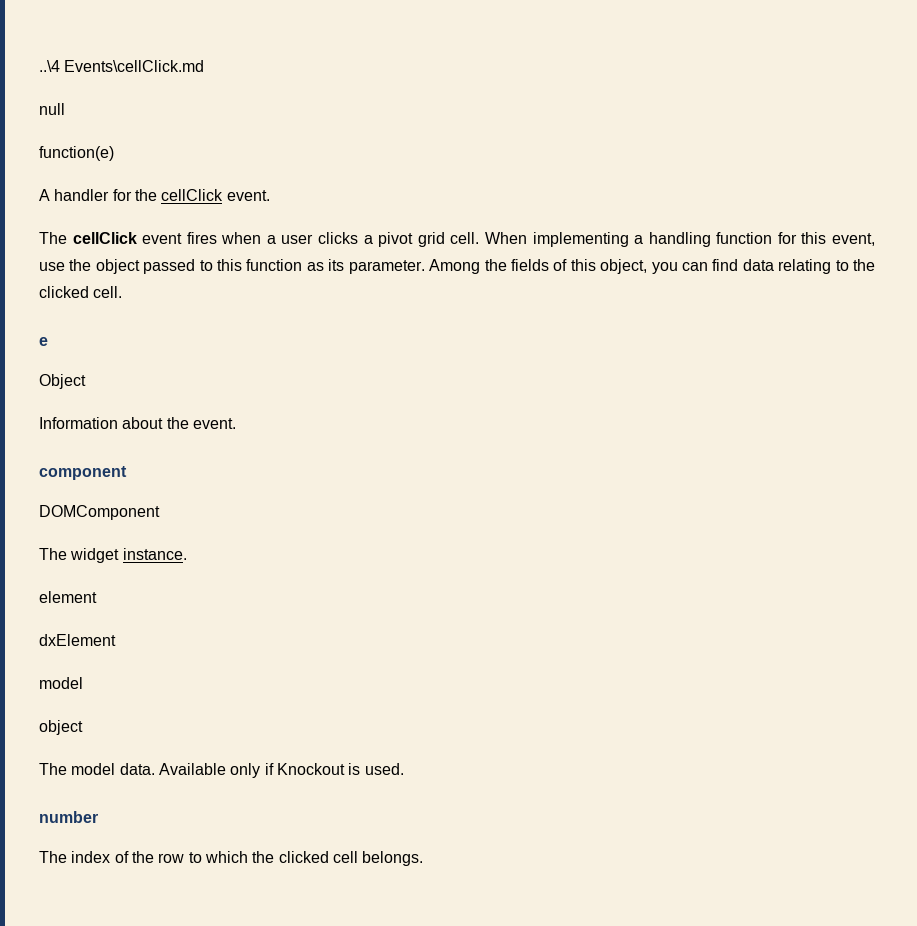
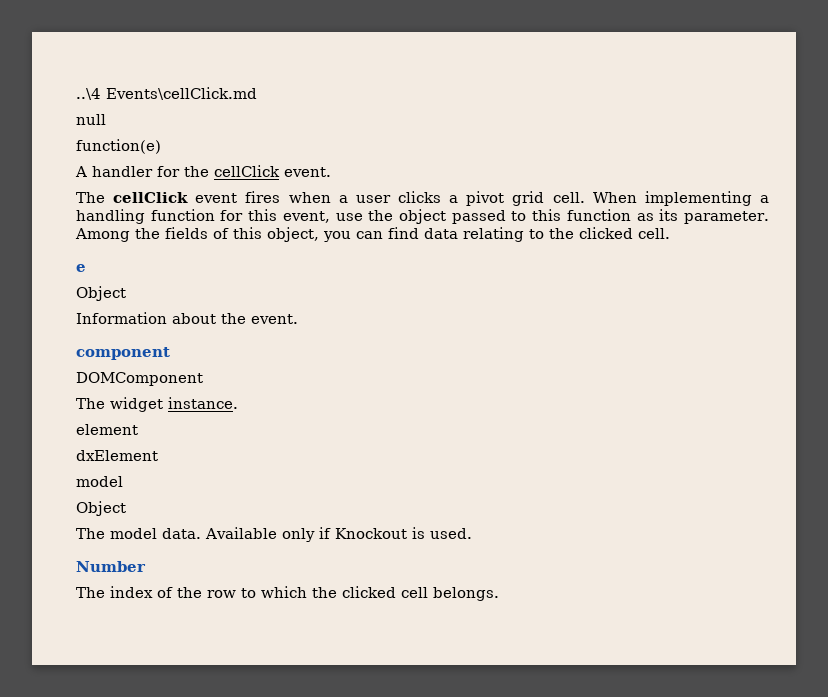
[39,720,83,735] object -> [76,501,126,516] Object
[39,811,98,823] number -> [76,561,146,572] Number

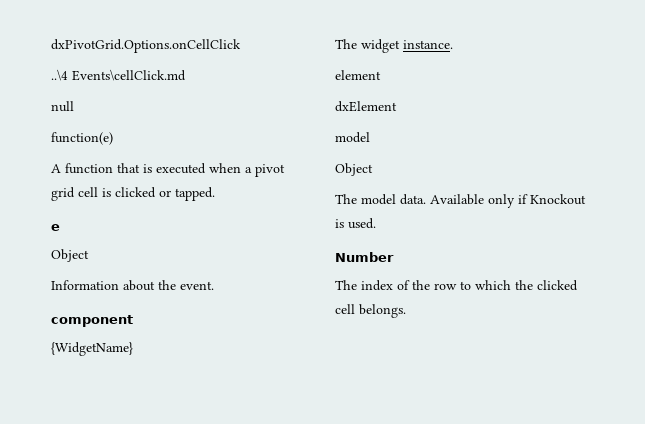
(76, 94) none -> [51,39,241,53] dxPivotGrid.Options.onCellClick //
[92,165,331,177] [76,191,770,206] [76,209,770,224] [75,227,670,242] handler for the cellClick event. // The cellClick event fires when a user clicks a pivot grid cell. When implementing a handling function for this event, use the object passed to this function as its parameter. Among the fields of this object, you can find data relating to the clicked cell. -> [65,163,285,177] [51,187,215,201] function that is executed when a pivot grid cell is clicked or tapped.
[76,372,203,386] DOMComponent -> [51,342,133,356] {WidgetName}

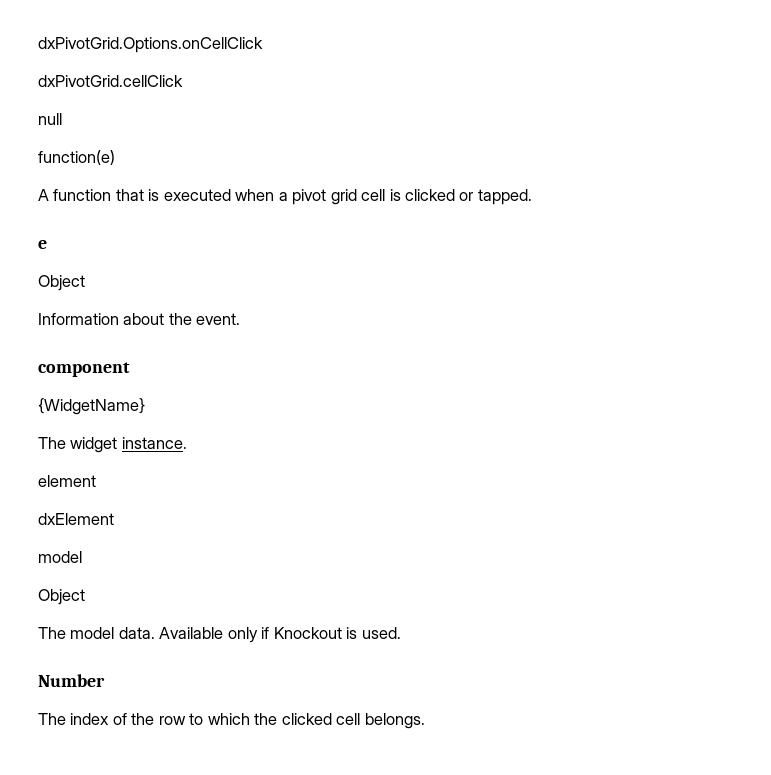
[51,69,186,81] ..\4 Events\cellClick.md -> [38,75,183,87] dxPivotGrid.cellClick

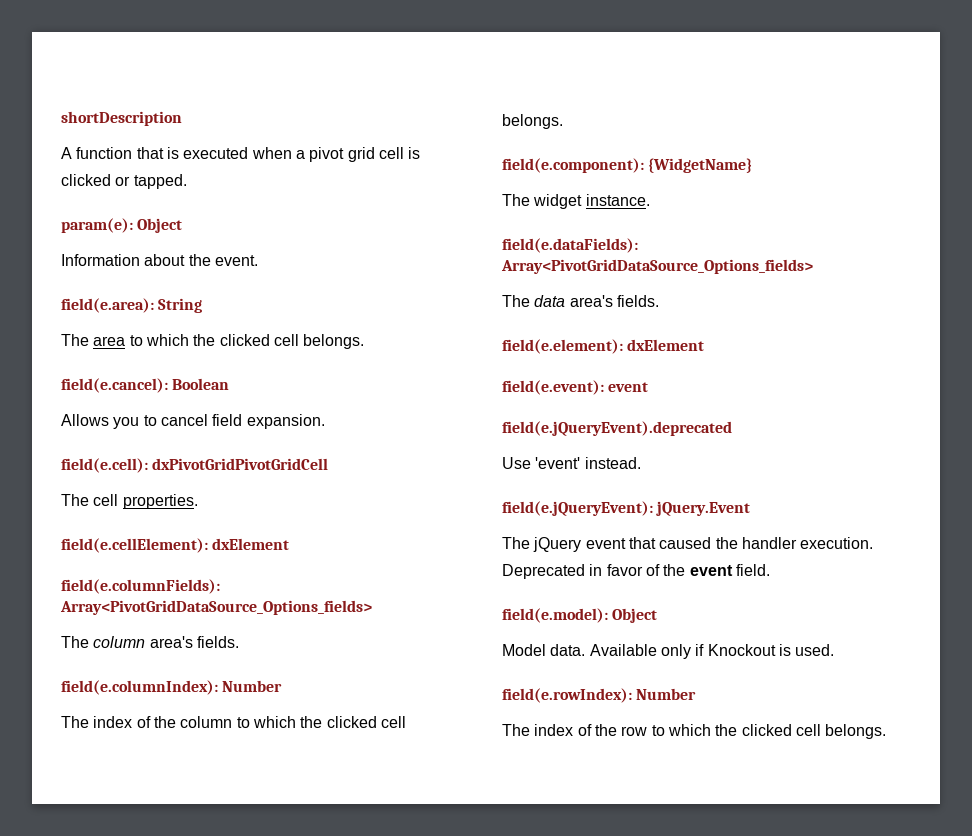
[38,37,263,53] [38,75,183,87] [38,113,62,125] [38,150,115,165] dxPivotGrid.Options.onCellClick // dxPivotGrid.cellClick // null // function(e) -> [61,111,182,126] shortDescription
[38,240,47,249] e // -> [61,218,133,233] param(e):
[38,362,130,377] [38,398,145,415] [38,437,187,453] [38,475,96,487] [38,513,114,525] [38,551,82,563] [38,589,85,605] [38,627,115,639] component // {WidgetName} // The widget instance. // element // dxElement // model // Object // The model -> [61,298,203,313] [61,334,365,349] [61,378,230,393] [61,414,325,429] [61,458,329,473] [61,494,198,509] [61,538,290,553] [61,579,220,594] [60,600,372,615] [61,636,239,648] [61,680,283,695] [61,716,406,728] [502,114,563,129] [502,158,753,173] [502,194,650,209] [502,238,638,253] [501,259,813,274] [502,295,659,307] [502,339,705,354] [502,380,649,395] [502,421,732,436] [502,457,641,469] [502,501,751,516] [502,537,874,552] [502,564,770,579] [502,608,658,623] [502,644,546,656] field(e.area): String // The area to which the clicked cell belongs. // field(e.cancel): Boolean // Allows you to cancel field expansion. // field(e.cell): dxPivotGridPivotGridCell // The cell properties. // field(e.cellElement): dxElement // field(e.columnFields): Array<PivotGridDataSource_Options_fields> // The column area's fields. // field(e.columnIndex): Number // The index of the column to which the clicked cell belongs. // field(e.component): {WidgetName} // The widget instance. // field(e.dataFields): Array<PivotGridDataSource_Options_fields> // The data area's fields. // field(e.element): dxElement // field(e.event): event // field(e.jQueryEvent).deprecated // Use 'event' instead. // field(e.jQueryEvent): jQuery.Event // The jQuery event that caused the handler execution. Deprecated in favor of the event field. // field(e.model): Object // Model
(401, 633) none -> [502,688,632,703] field(e.rowIndex):

